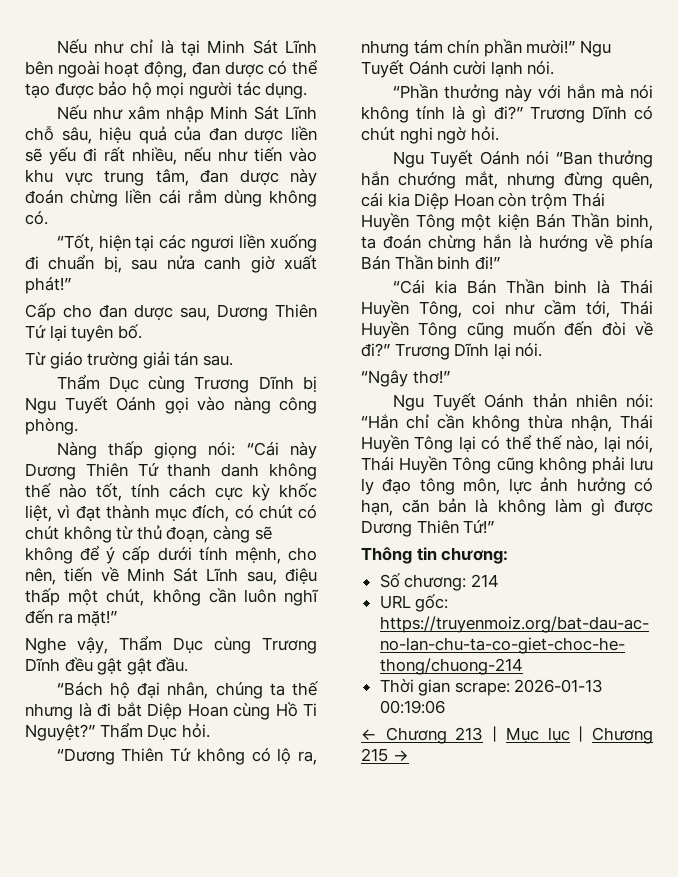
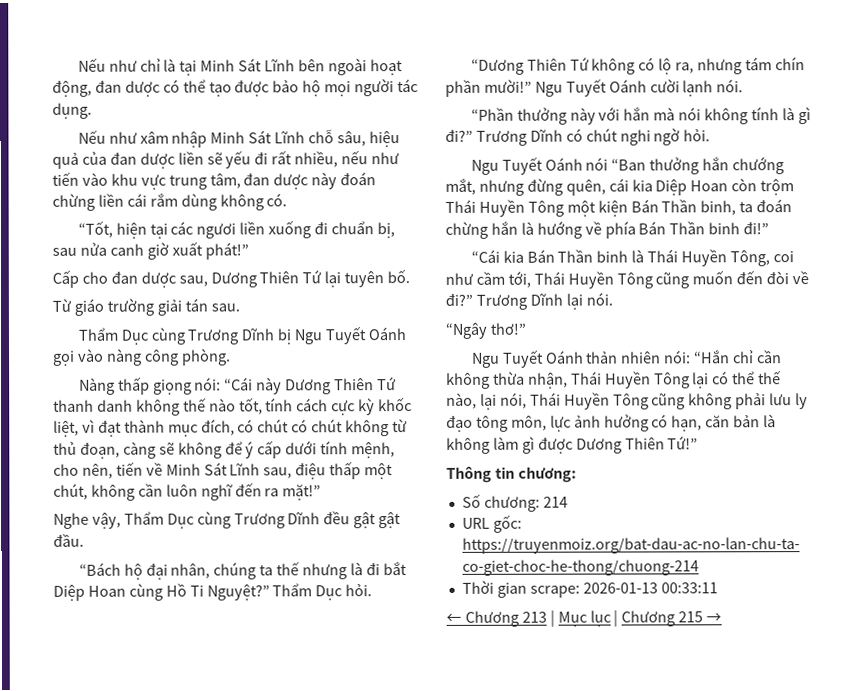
[379,700,445,714] 00:19:06 -> [660,582,718,594] 00:33:11

